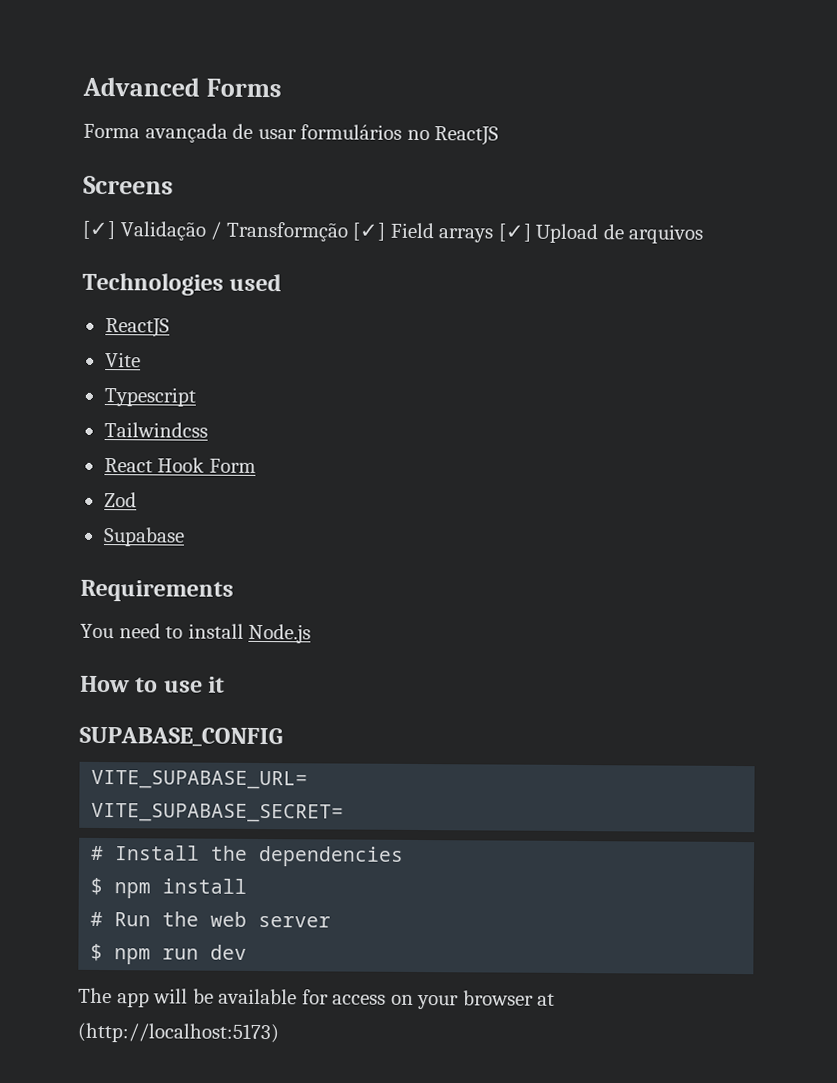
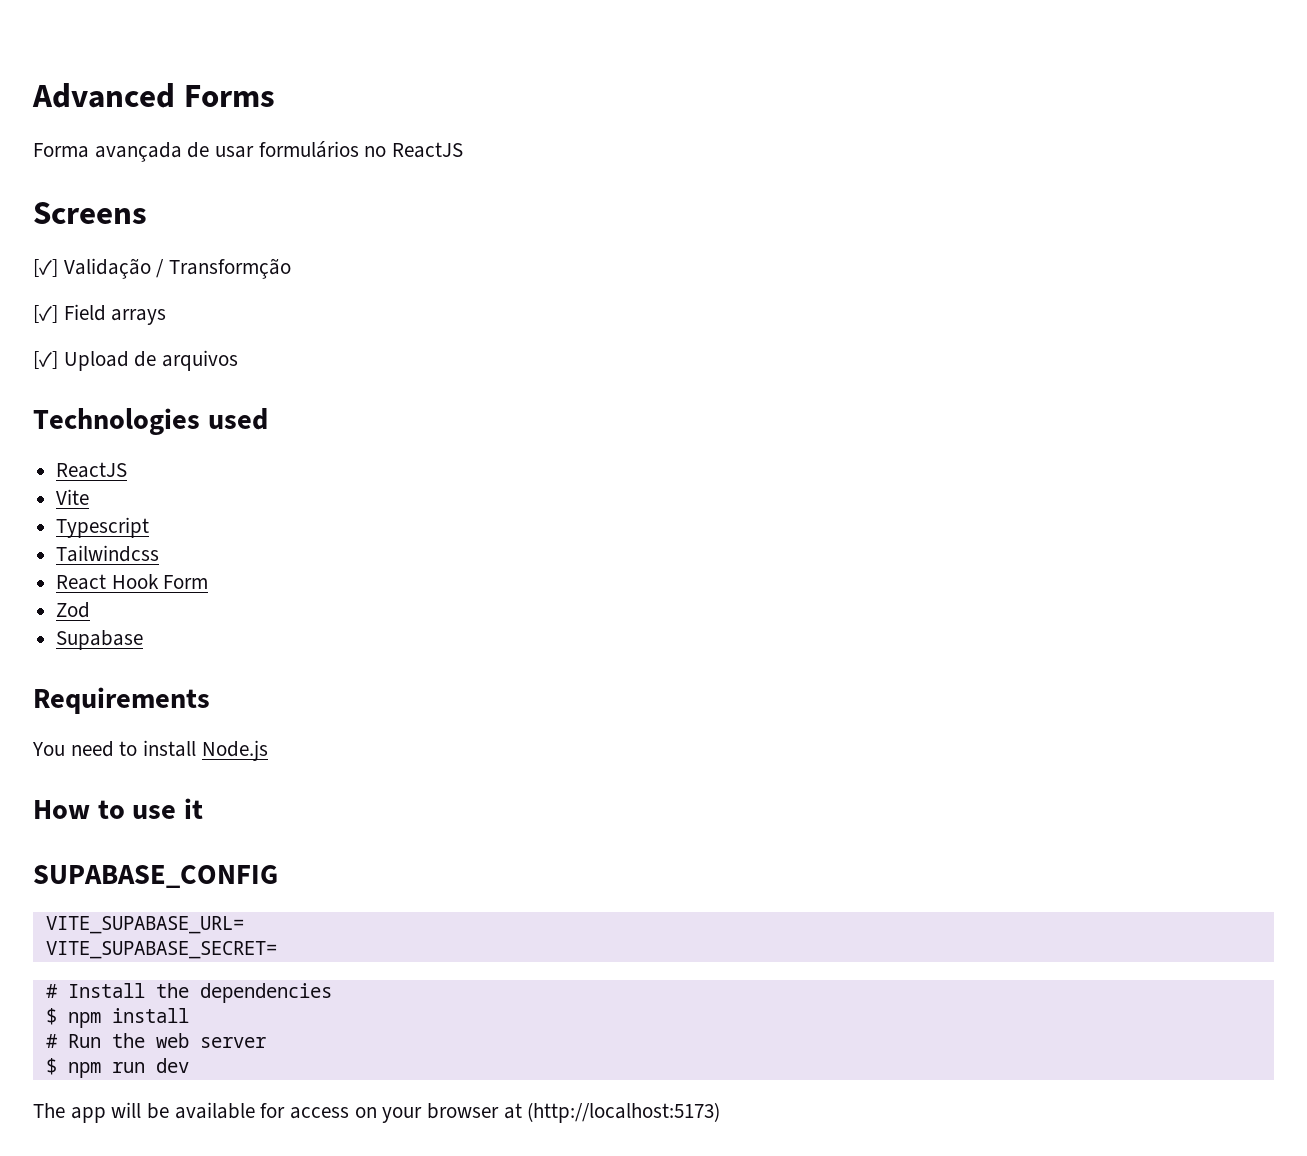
(349, 231) none -> (292, 268) //
(494, 235) none -> (167, 317) //

